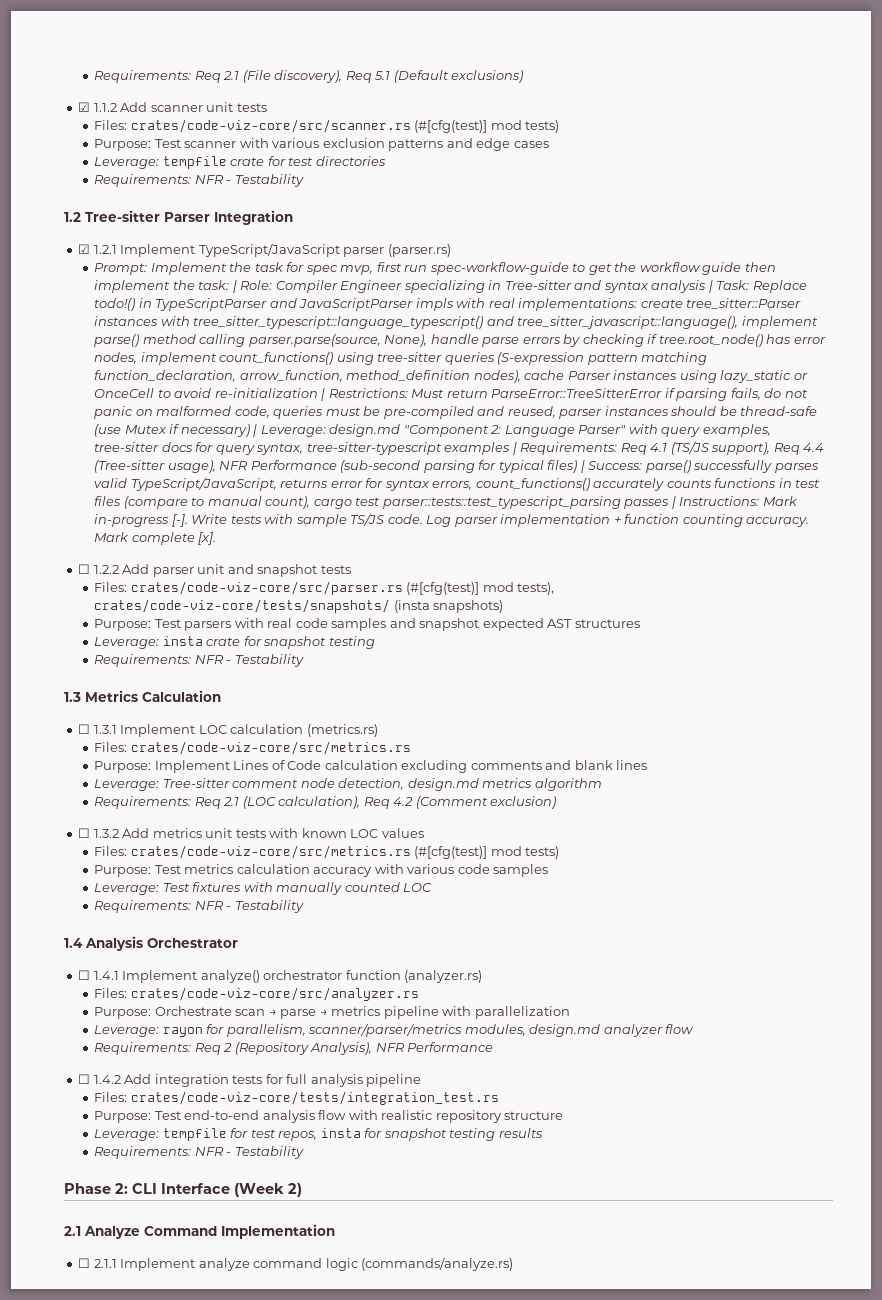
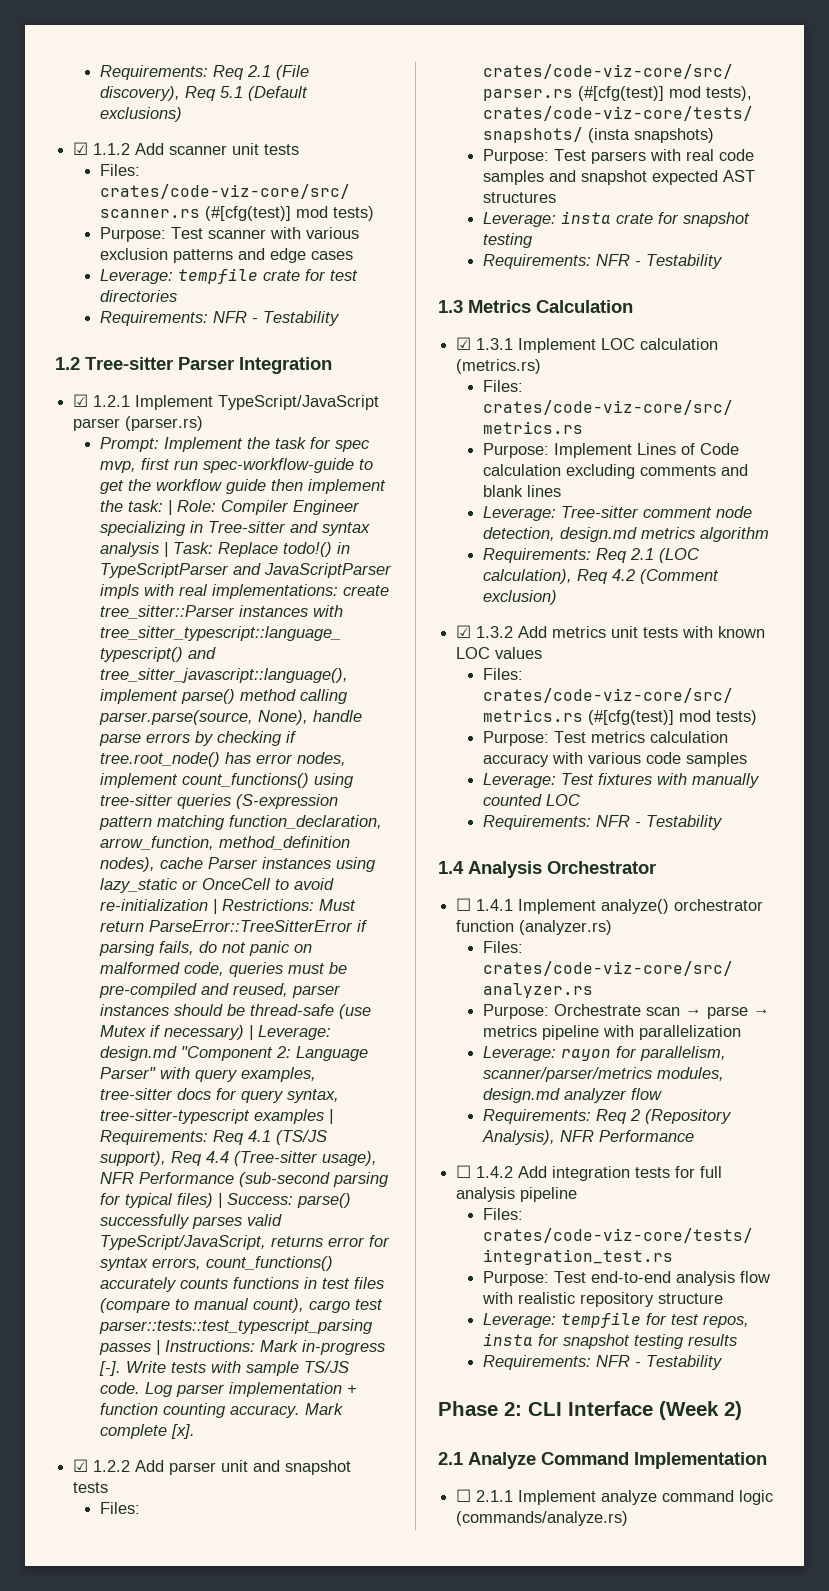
[78,564,91,574] ☐ -> [73,1459,89,1472] ☑
[78,724,91,734] ☐ -> [456,337,472,350] ☑
[78,828,91,838] ☐ -> [456,625,472,638] ☑

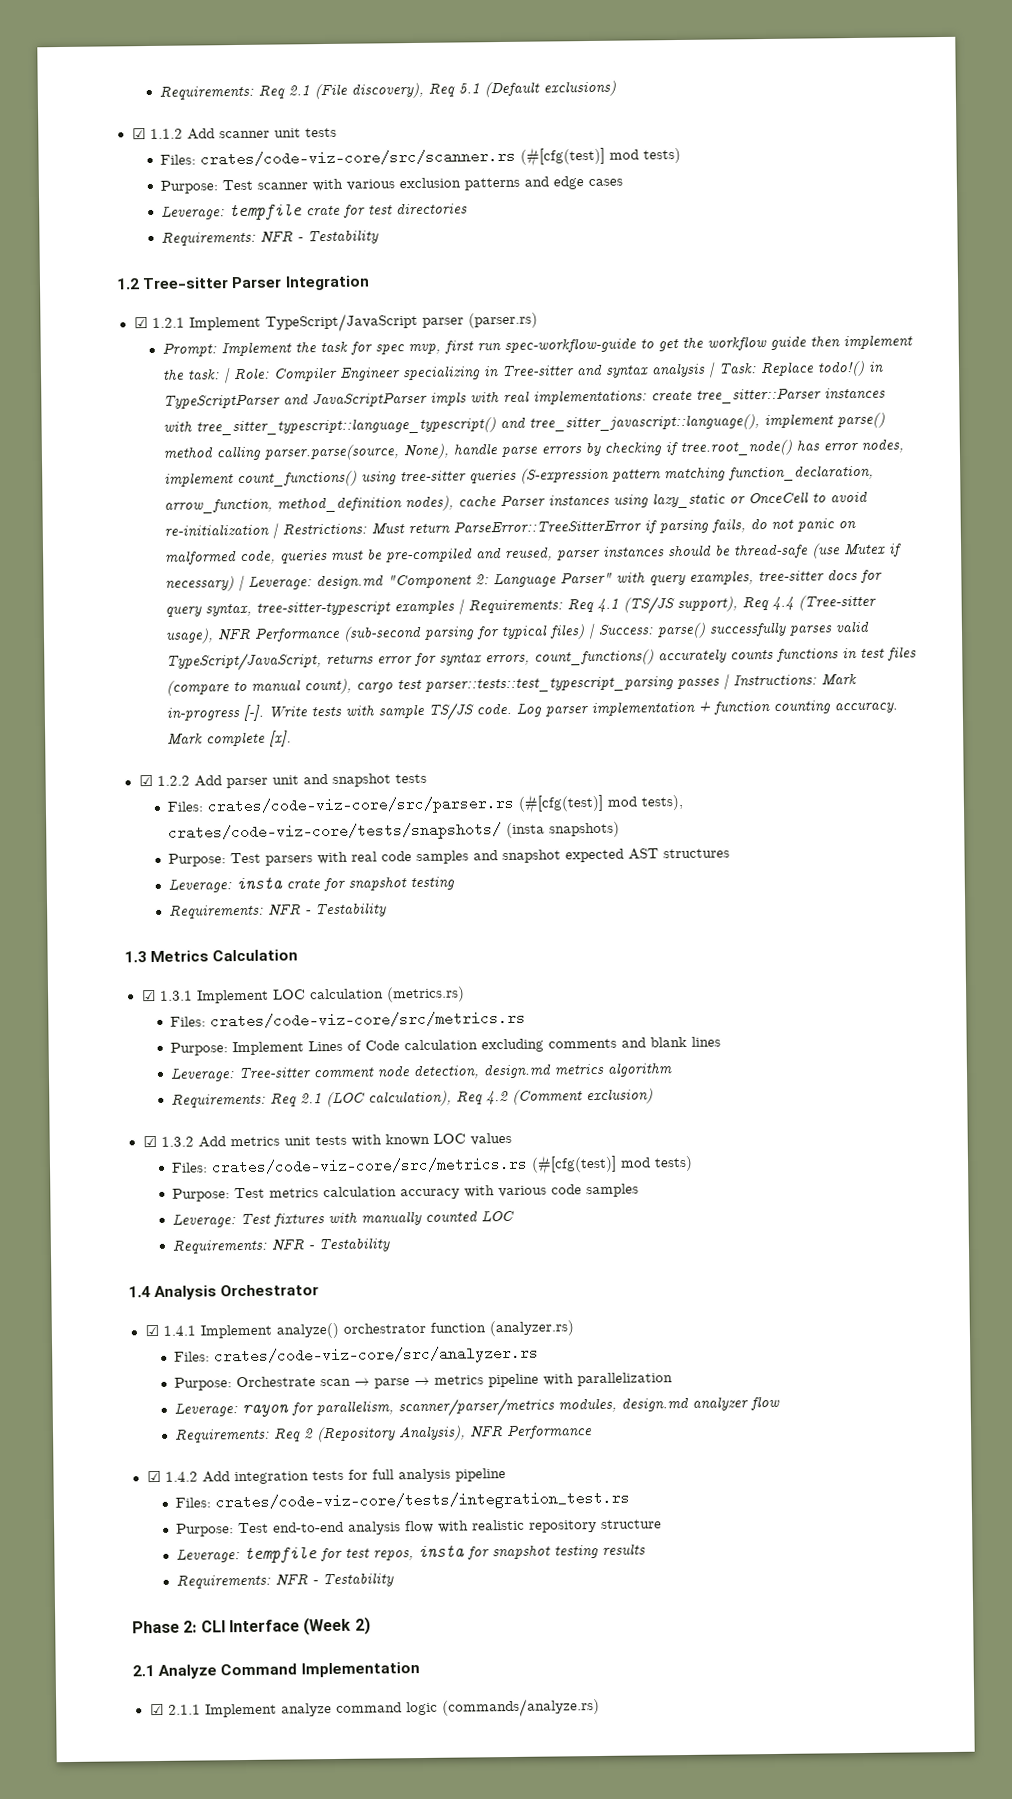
[456,898,472,911] ☐ -> [144,1324,159,1337] ☑
[456,1165,472,1178] ☐ -> [146,1470,161,1483] ☑
[456,1489,472,1502] ☐ -> [149,1703,164,1716] ☑

